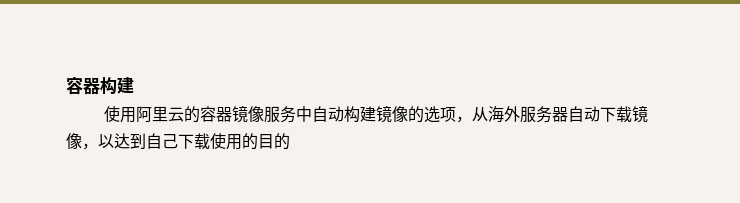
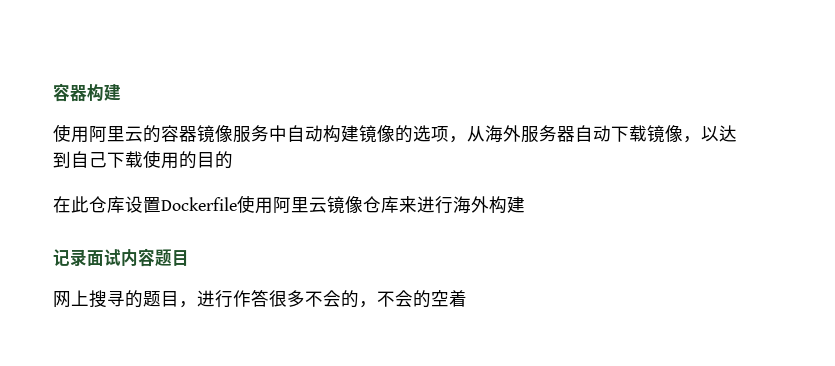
(290, 141) none -> [53,195,525,214] [53,248,189,267] [53,289,467,308] // 在此仓库设置Dockerfile使用阿里云镜像仓库来进行海外构建 // 记录面试内容题目 // 网上搜寻的题目，进行作答很多不会的，不会的空着

